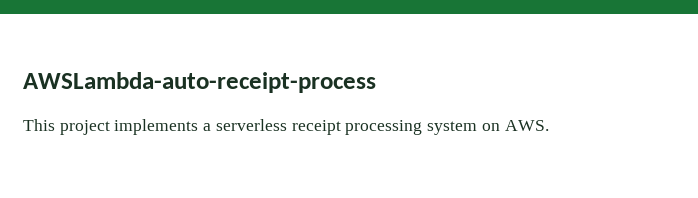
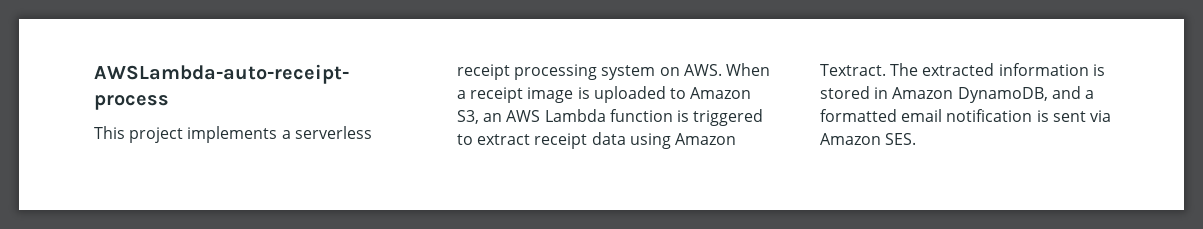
(549, 125) none -> [725,63,770,76] [457,86,752,103] [457,109,764,126] [457,132,736,149] [820,63,1105,76] [820,86,1094,103] [820,109,1111,122] [820,133,917,145] When a receipt image is uploaded to Amazon S3, an AWS Lambda function is triggered to extract receipt data using Amazon Textract. The extracted information is stored in Amazon DynamoDB, and a formatted email notification is sent via Amazon SES.

